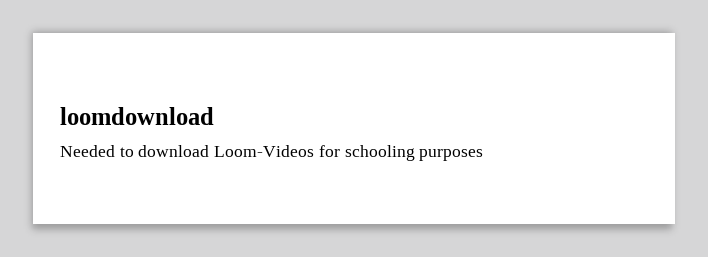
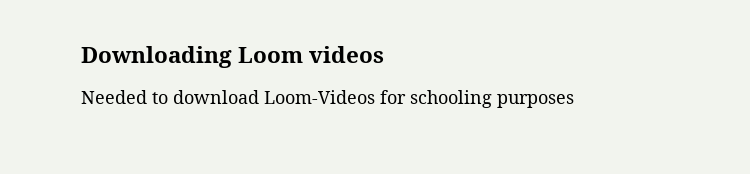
[60,107,214,125] loomdownload -> [81,46,385,68] Downloading Loom videos

